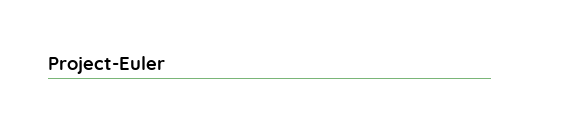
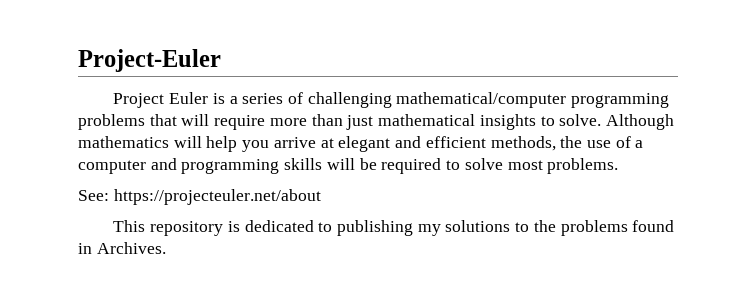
(165, 65) none -> [113,92,670,108] [78,114,674,130] [78,136,644,152] [78,158,619,174] [78,189,321,205] [113,220,675,236] [78,242,166,254] // Project Euler is a series of challenging mathematical/computer programming problems that will require more than just mathematical insights to solve. Although mathematics will help you arrive at elegant and efficient methods, the use of a computer and programming skills will be required to solve most problems. // See: https://projecteuler.net/about // This repository is dedicated to publishing my solutions to the problems found in Archives.

